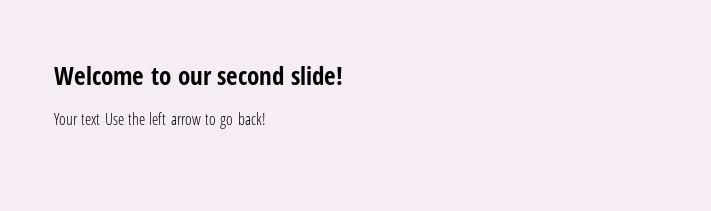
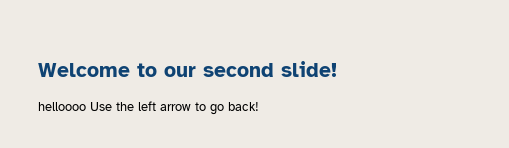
[54,113,101,125] Your text -> [38,102,86,111] helloooo

